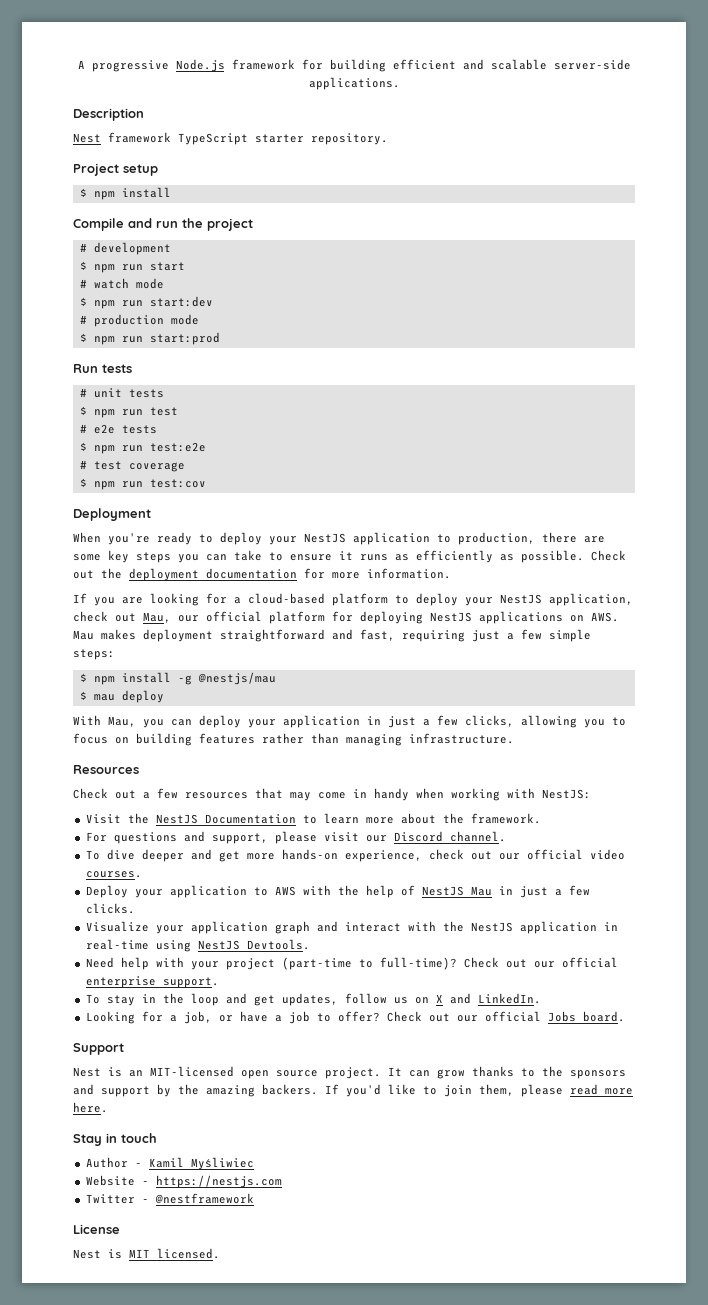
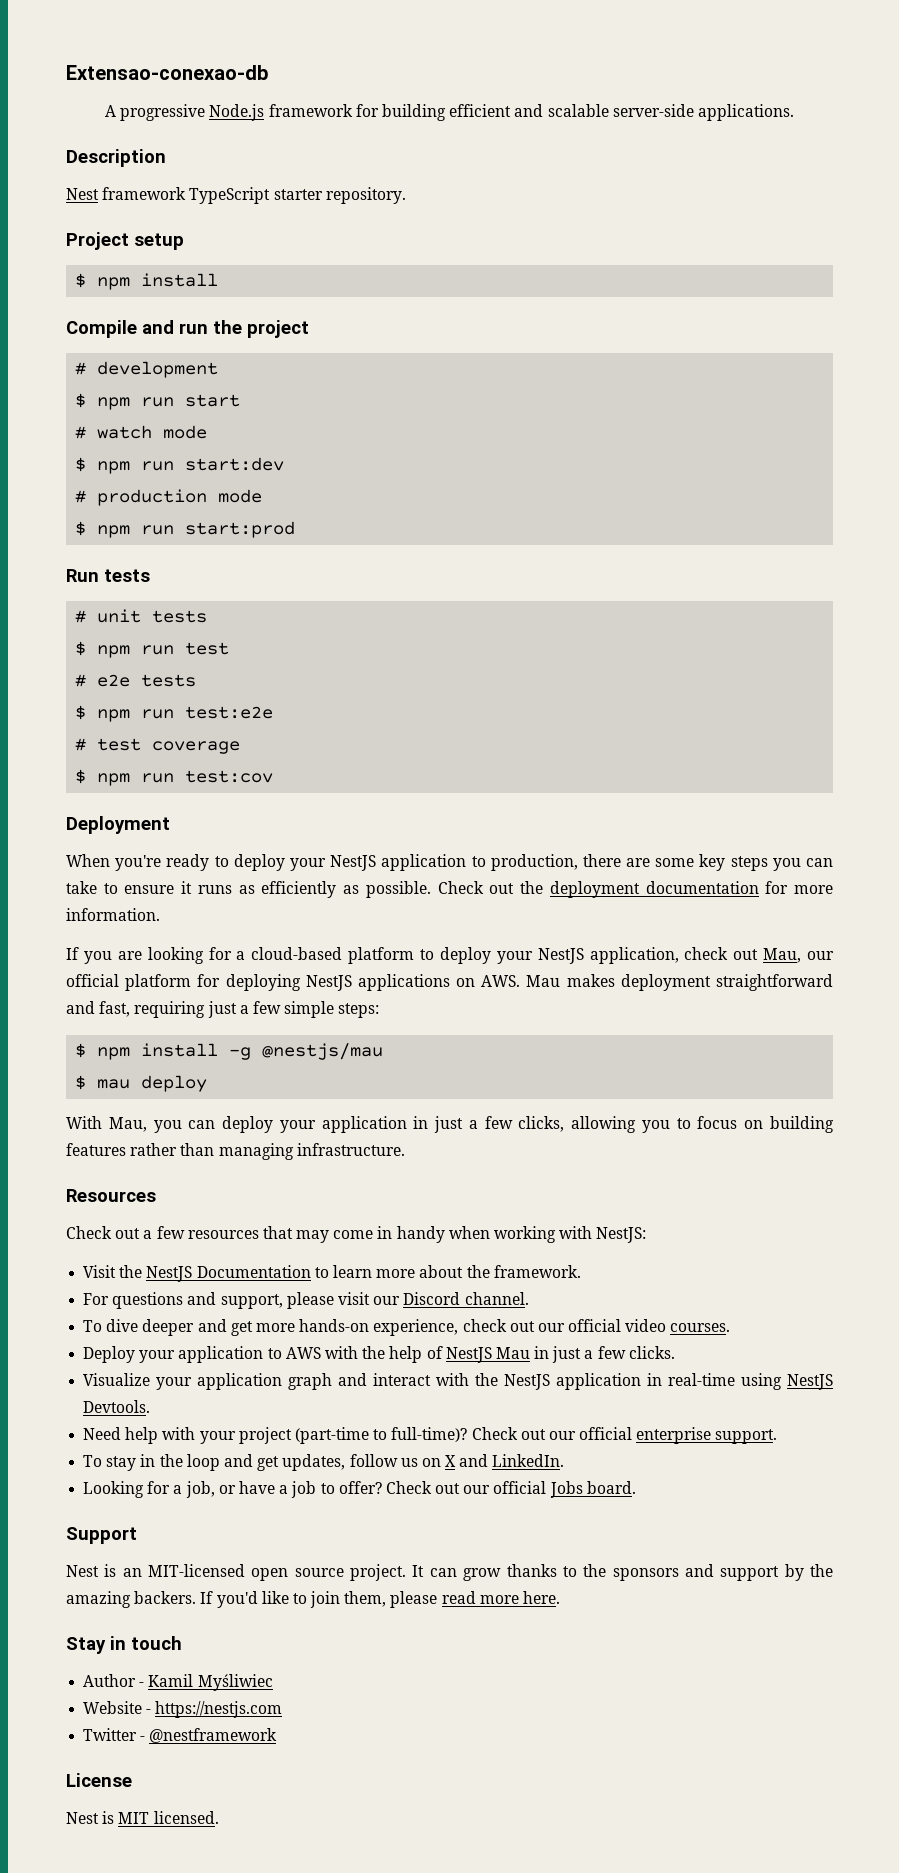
(77, 64) none -> [66,65,268,80] Extensao-conexao-db //

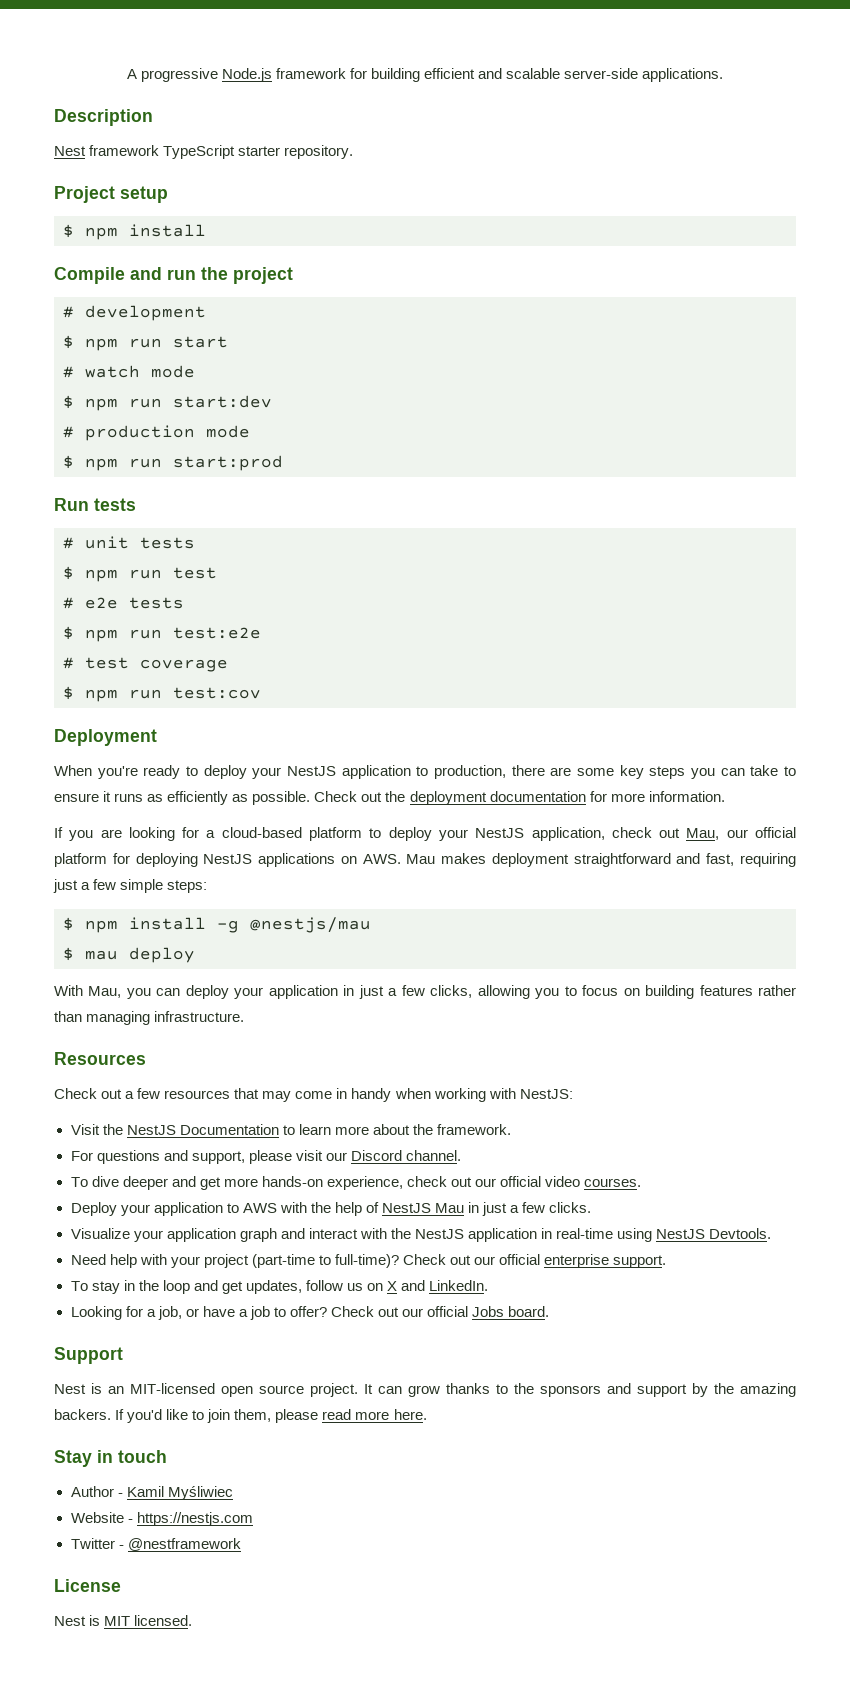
[66,65,268,80] Extensao-conexao-db // -> (126, 74) none

